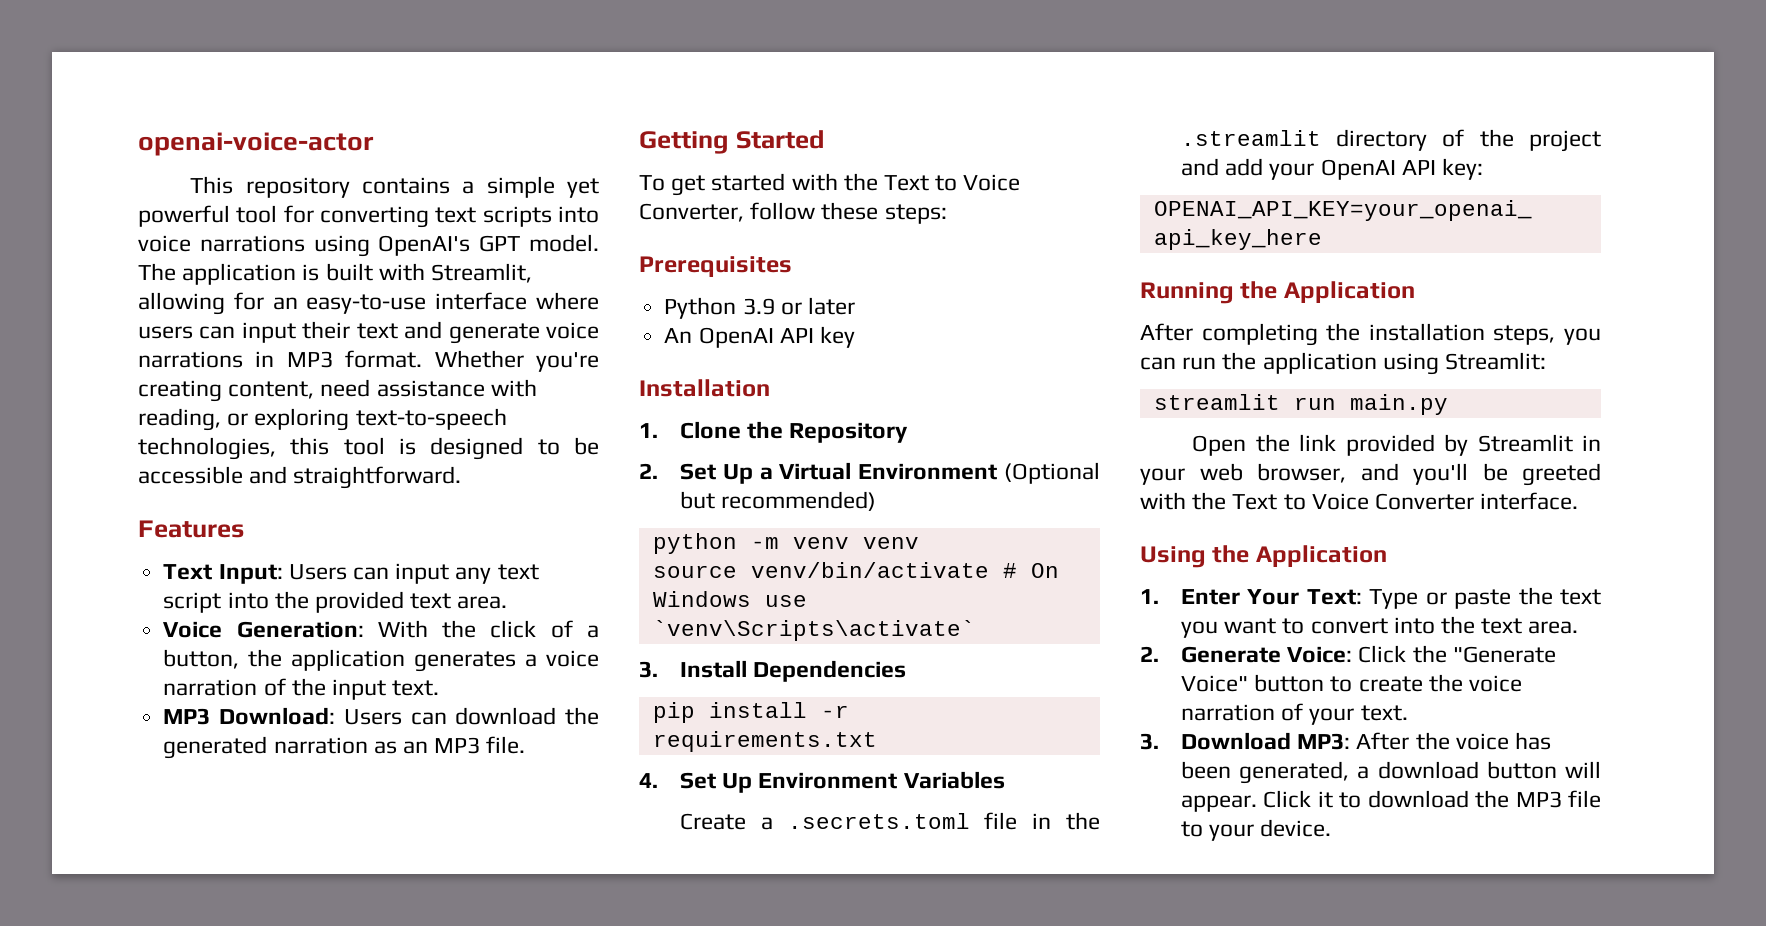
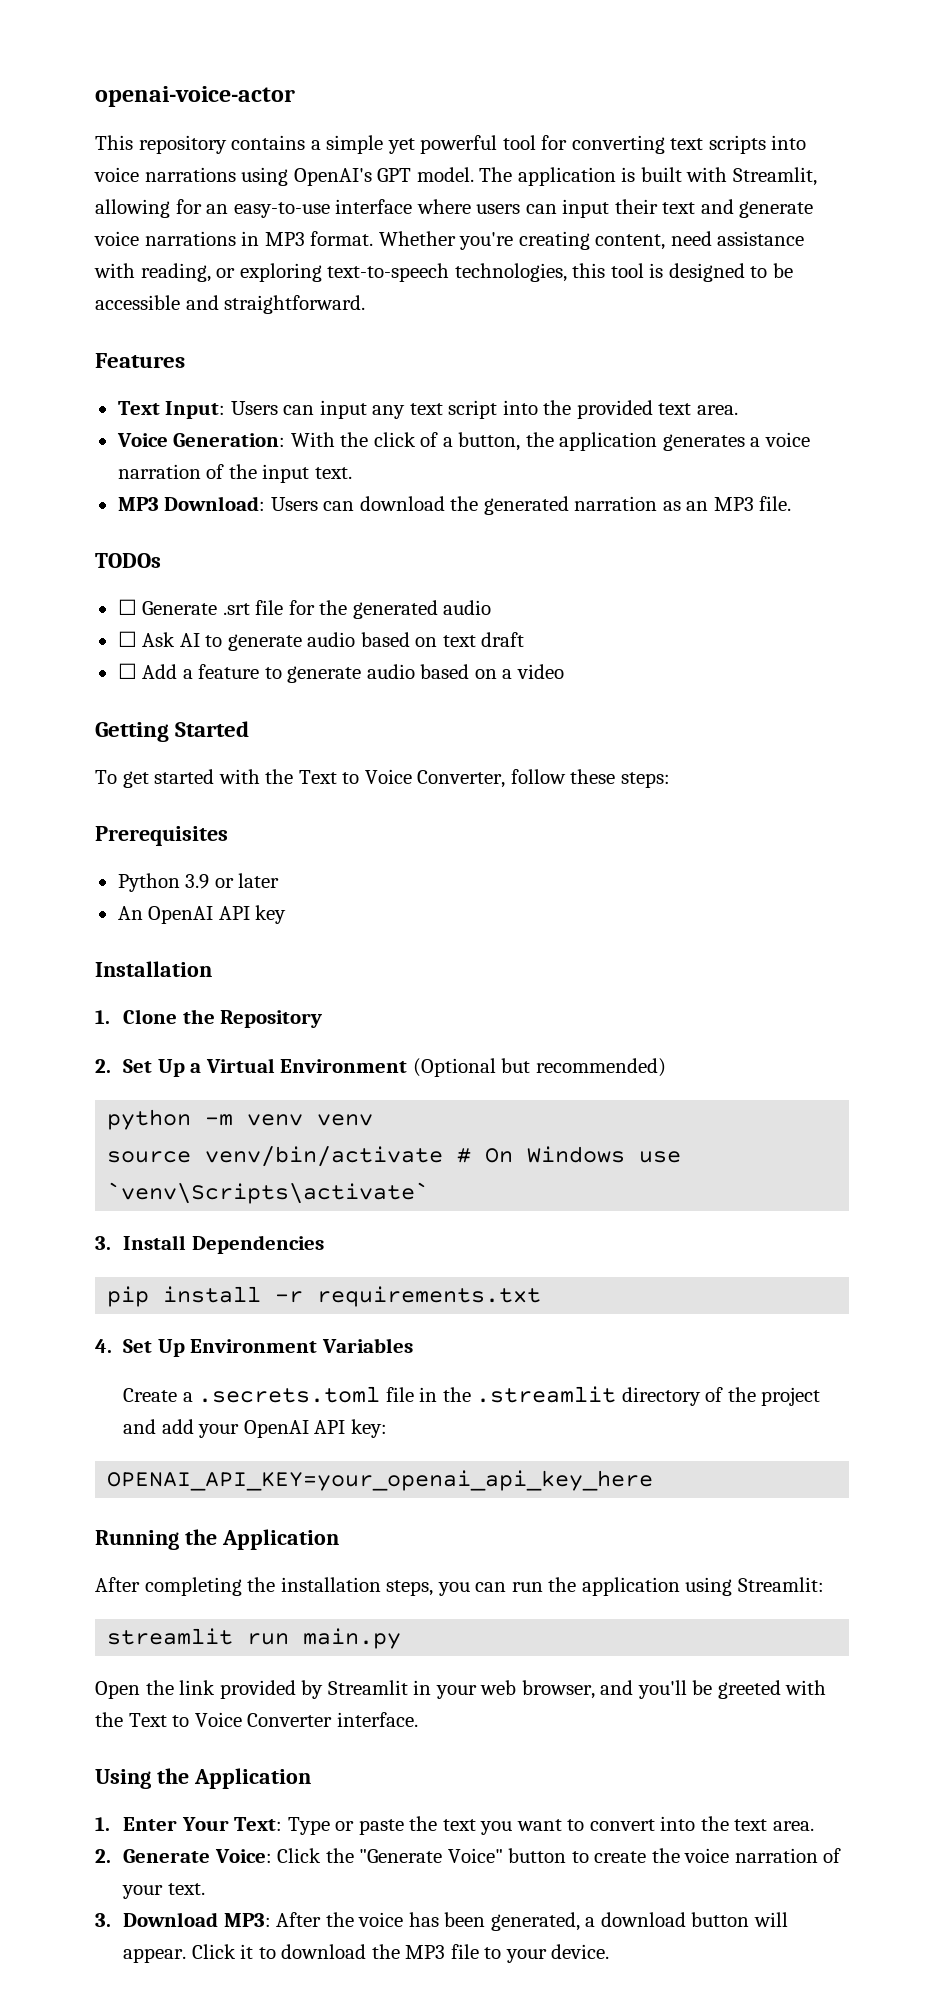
(526, 745) none -> [95,553,161,568] [117,599,492,619] [117,631,525,651] [117,663,564,683] // TODOs // ☐ Generate .srt file for the generated audio // ☐ Ask AI to generate audio based on text draft // ☐ Add a feature to generate audio based on a video

